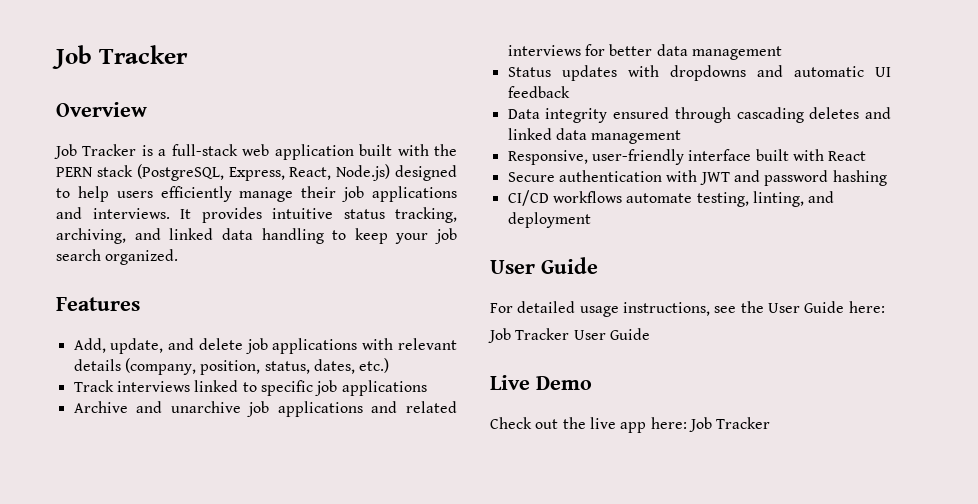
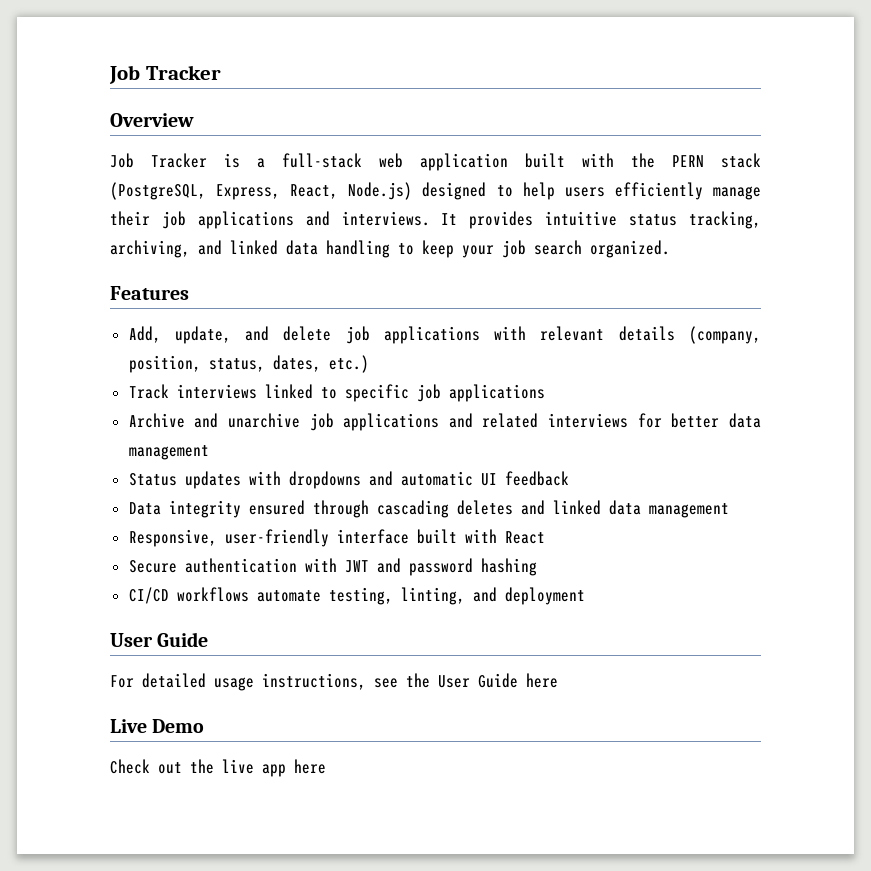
[848,301,885,313] [488,328,650,343] here: // Job Tracker User Guide -> [526,673,558,688] here
[650,417,771,432] here: Job Tracker -> [294,759,326,774] here

